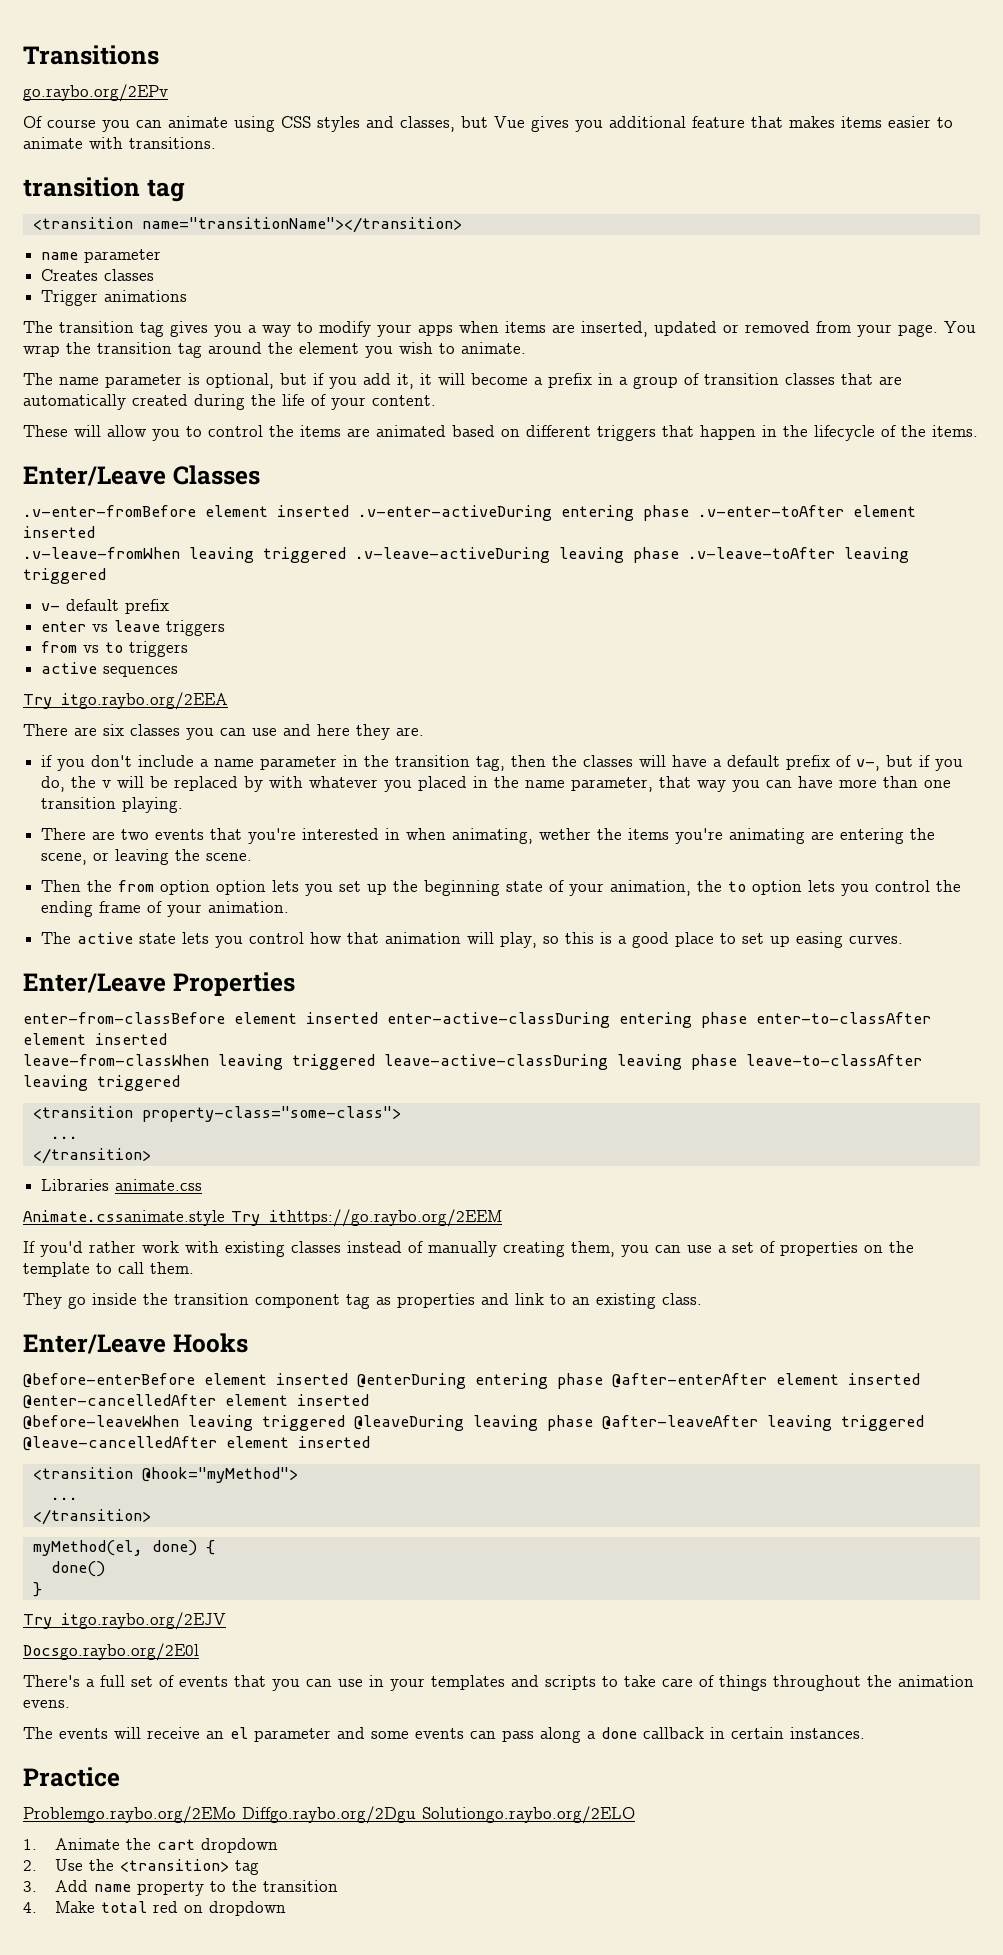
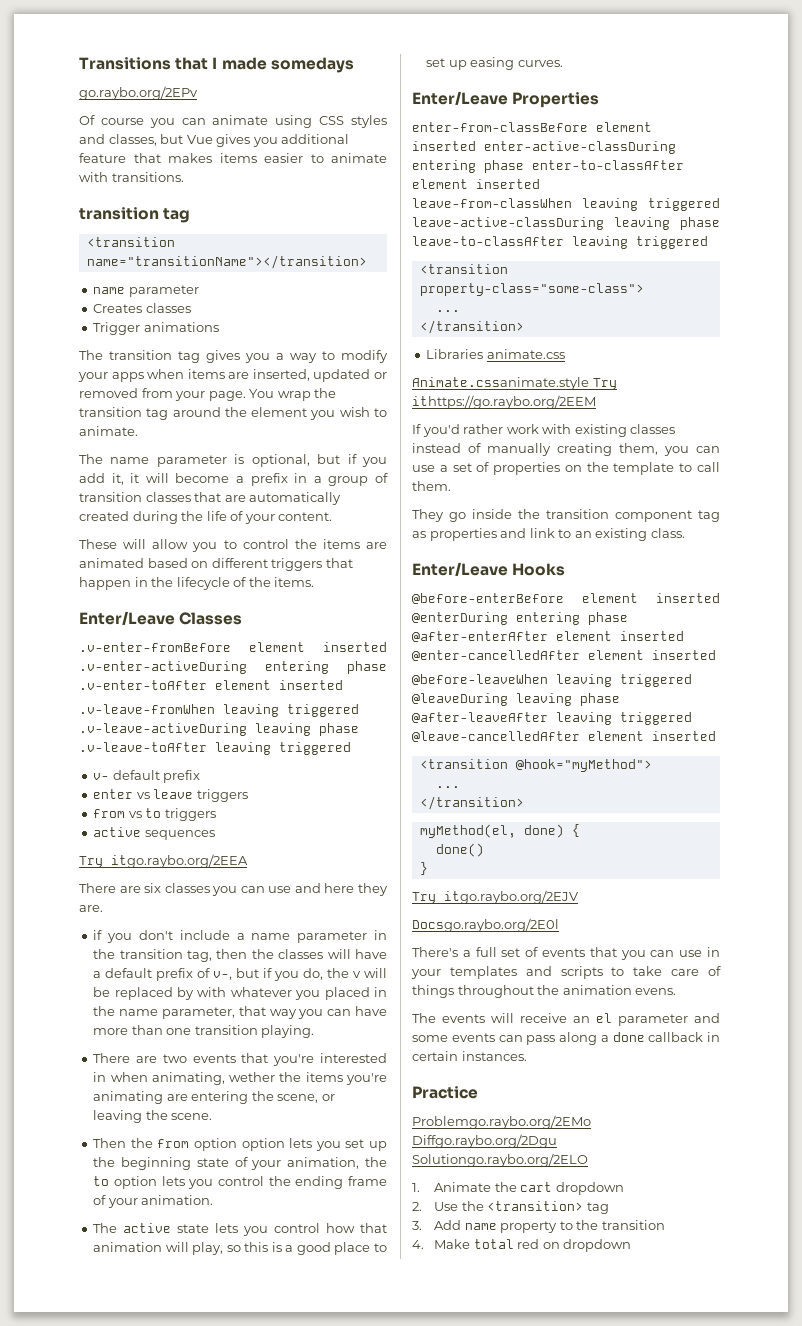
(159, 55) none -> [175,57,354,73] that I made somedays

